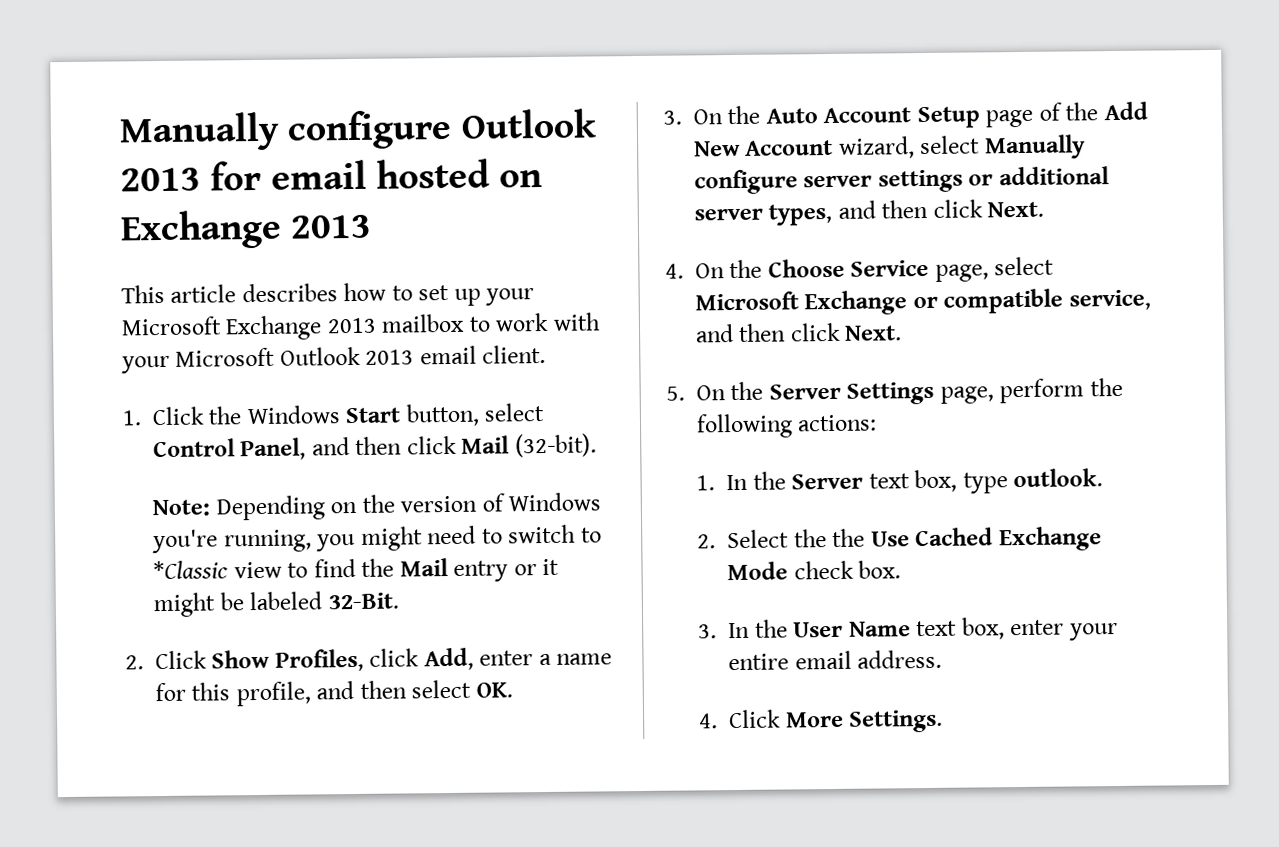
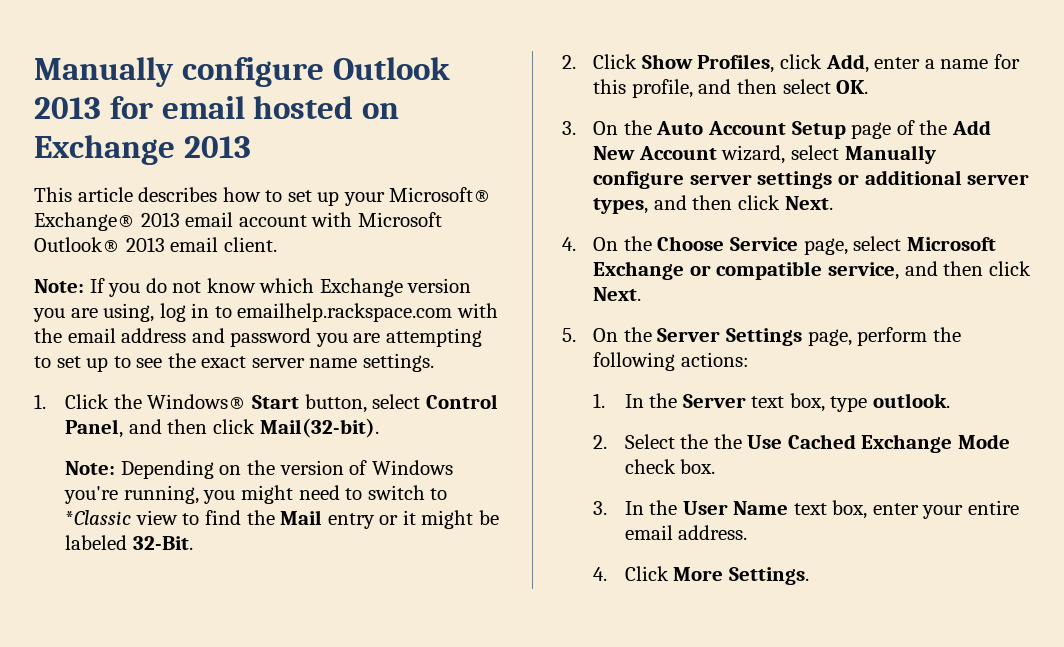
[121,312,601,341] [121,344,547,374] Microsoft Exchange 2013 mailbox to work with your Microsoft Outlook 2013 email client. -> [389,187,492,202] [34,212,442,231] [34,237,277,252] [34,278,472,297] [33,303,498,322] [34,328,482,347] [34,353,434,372] Microsoft® Exchange® 2013 email account with Microsoft Outlook® 2013 email client. // Note: If you do not know which Exchange version you are using, log in to emailhelp.rackspace.com with the email address and password you are attempting to set up to see the exact server name settings.
[246,405,340,425] Windows -> [147,394,247,409] Windows®
[461,433,597,458] Mail (32-bit). -> [259,418,379,438] Mail(32-bit).

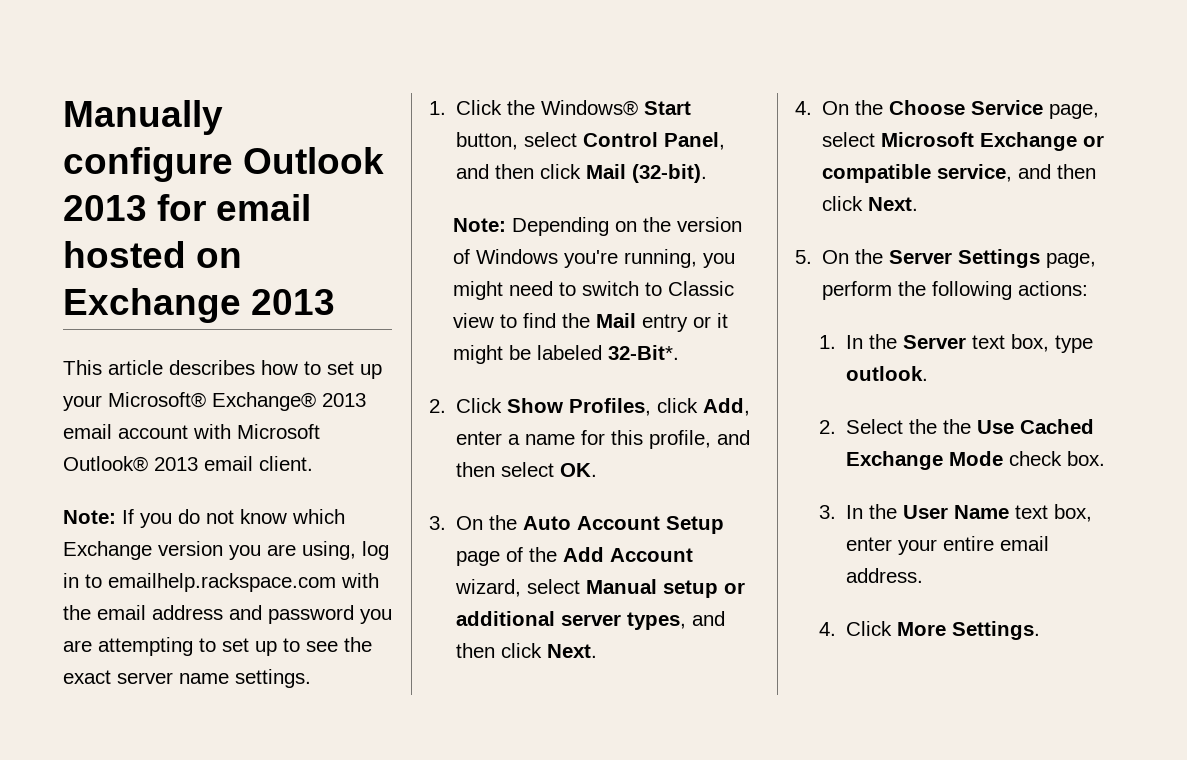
[259,418,379,438] Mail(32-bit). -> [586,164,708,183] Mail (32-bit).
[65,510,132,525] *Classic -> [667,281,734,296] Classic
[132,536,193,550] 32-Bit. -> [607,345,679,360] 32-Bit*.
[593,146,636,160] New -> (605, 554) none
[844,145,936,164] [593,171,833,189] Manually configure server settings -> [586,579,719,598] Manual setup

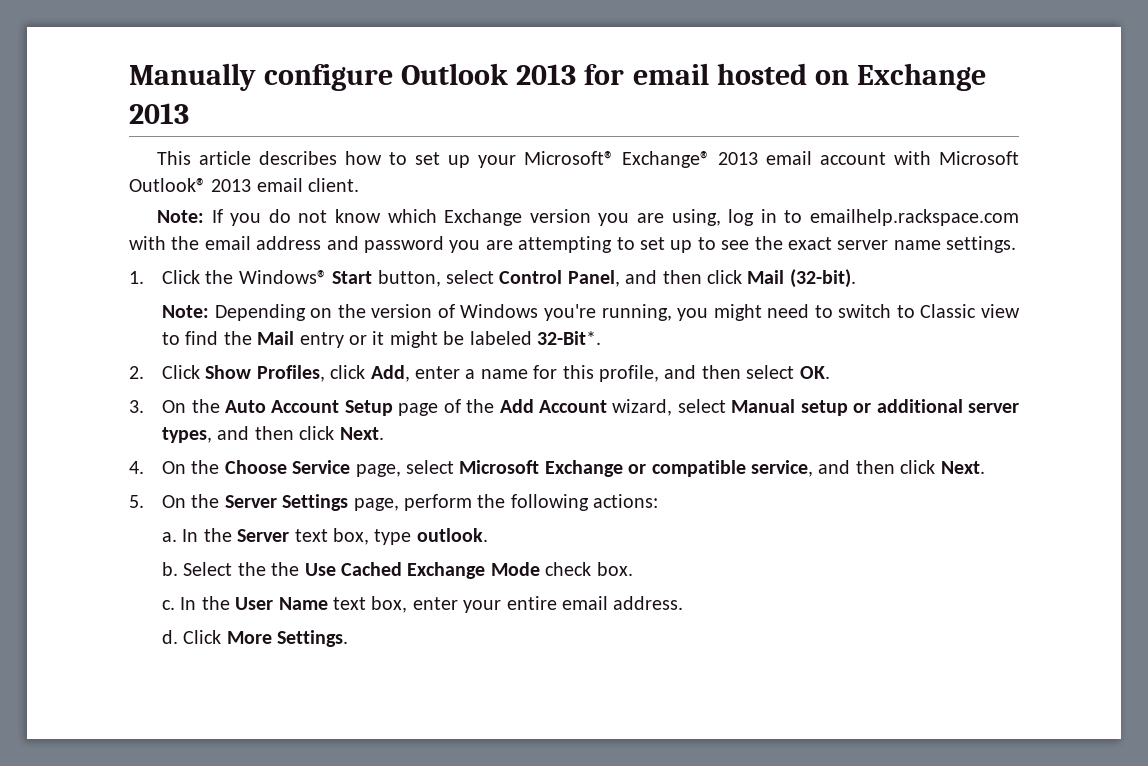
[818,335,836,349] 1. -> [162,532,178,542] a.
[818,420,836,434] 2. -> [162,562,179,576] b.
[818,505,836,519] 3. -> [162,600,176,610] c.
[818,622,836,636] 4. -> [162,630,179,644] d.

